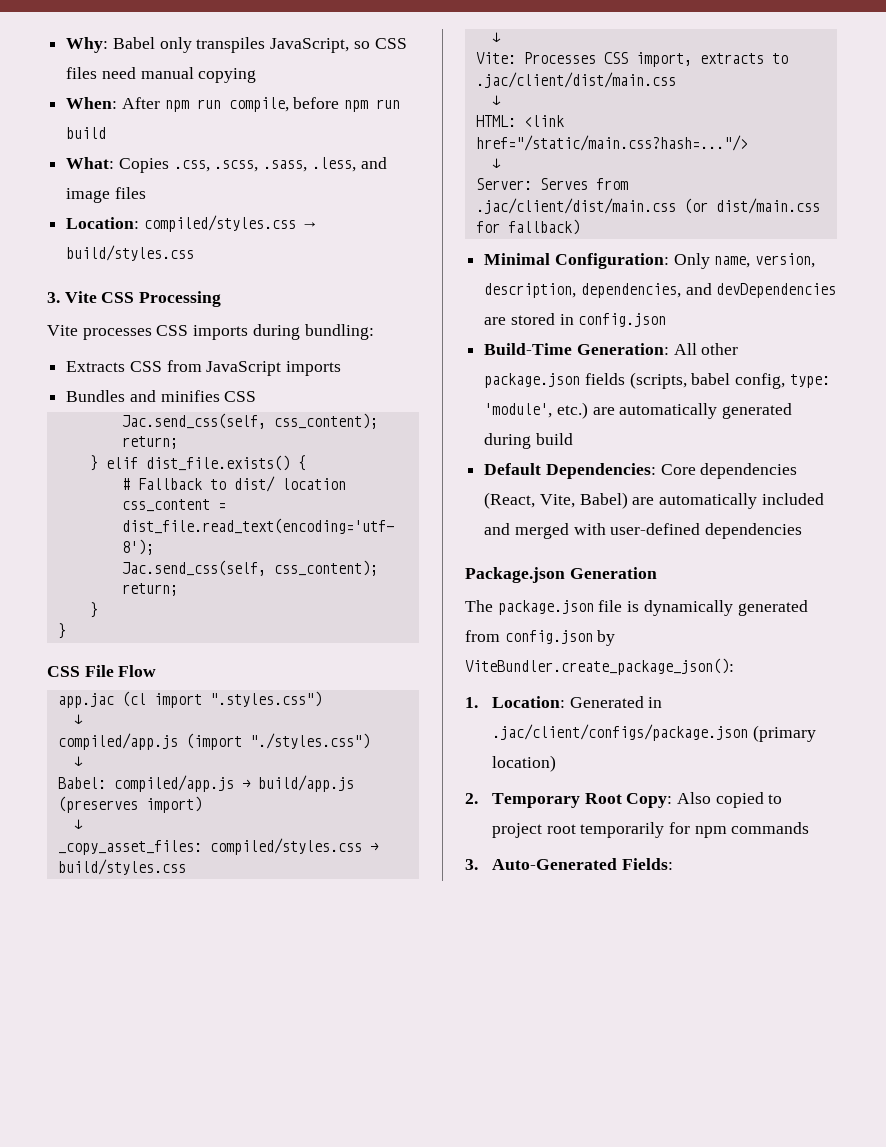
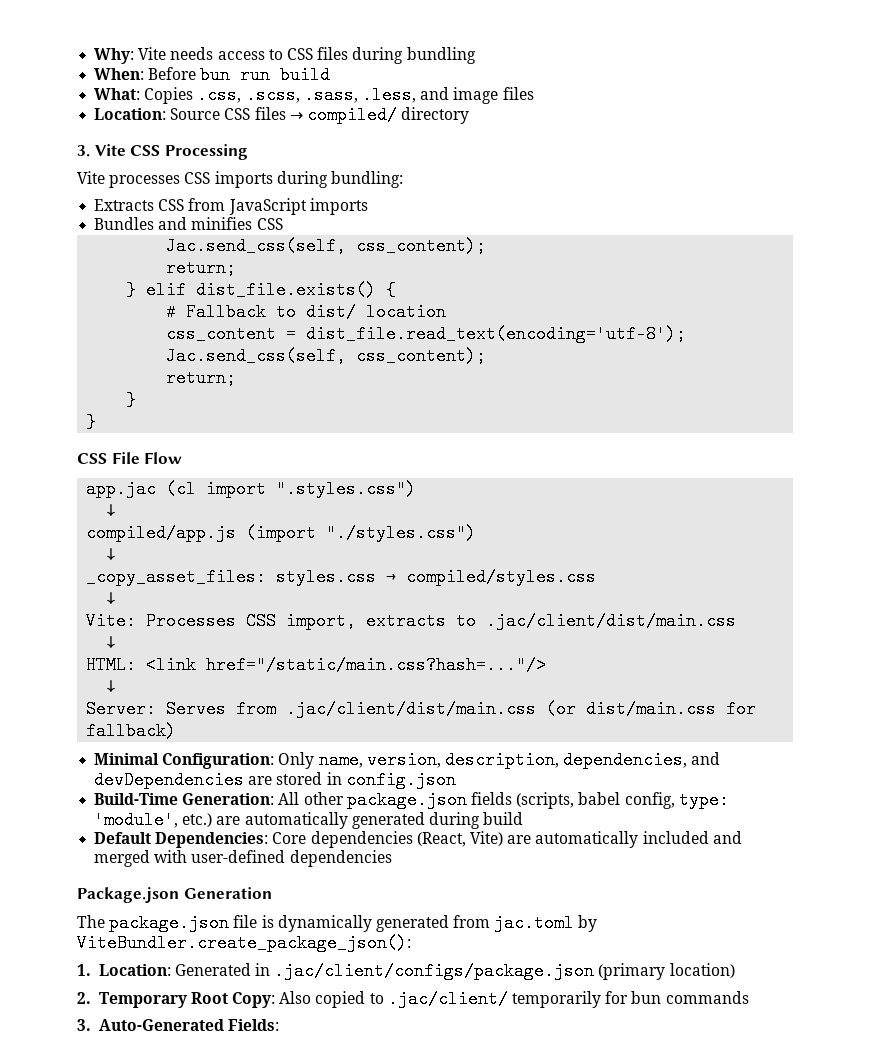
[112,37,407,53] [66,67,257,83] [66,97,369,112] Babel only transpiles JavaScript, so CSS files need manual copying // When: After npm run compile, before npm -> [138,47,476,64] [94,66,231,84] Vite needs access to CSS files during bundling // When: Before bun
[143,215,319,232] [66,245,195,261] compiled/styles.css → build/styles.css -> [170,106,470,124] Source CSS files → compiled/ directory
[57,775,354,792] [57,796,202,813] [73,819,83,830] [57,838,379,855] [57,859,186,875] Babel: compiled/app.js → build/app.js (preserves import) // ↓ // _copy_asset_files: compiled/styles.css → build/styles.css -> [86,568,597,586] _copy_asset_files: styles.css → compiled/styles.css
[539,492,628,509] Vite, Babel) -> [469,831,503,846] Vite)
[504,630,593,644] config.json -> [494,914,575,932] jac.toml
[491,823,576,838] project root -> [387,990,508,1008] .jac/client/
[694,826,727,838] npm -> [631,991,662,1004] bun

